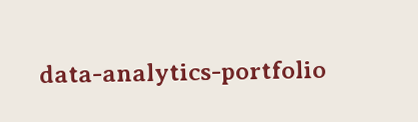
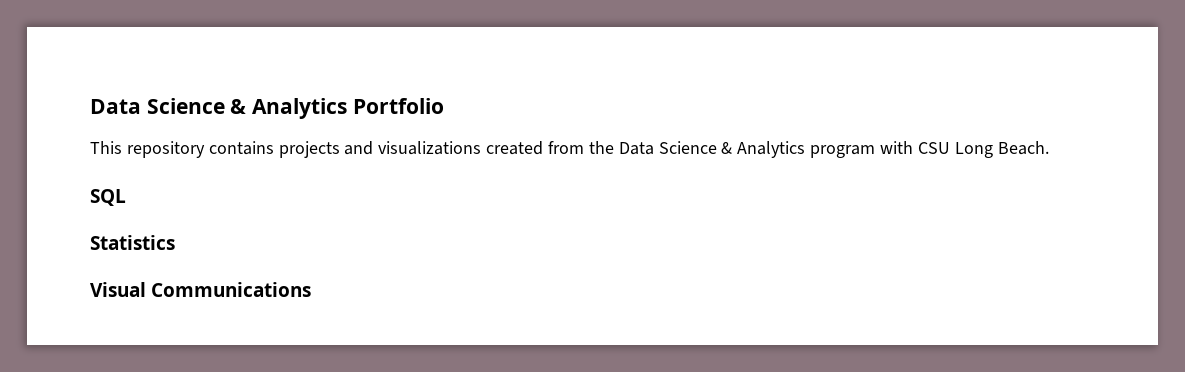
[39,59,327,89] data-analytics-portfolio -> [90,98,444,119] [90,141,1049,158] [90,189,126,206] [90,235,175,250] [90,282,312,297] Data Science & Analytics Portfolio // This repository contains projects and visualizations created from the Data Science & Analytics program with CSU Long Beach. // SQL // Statistics // Visual Communications

